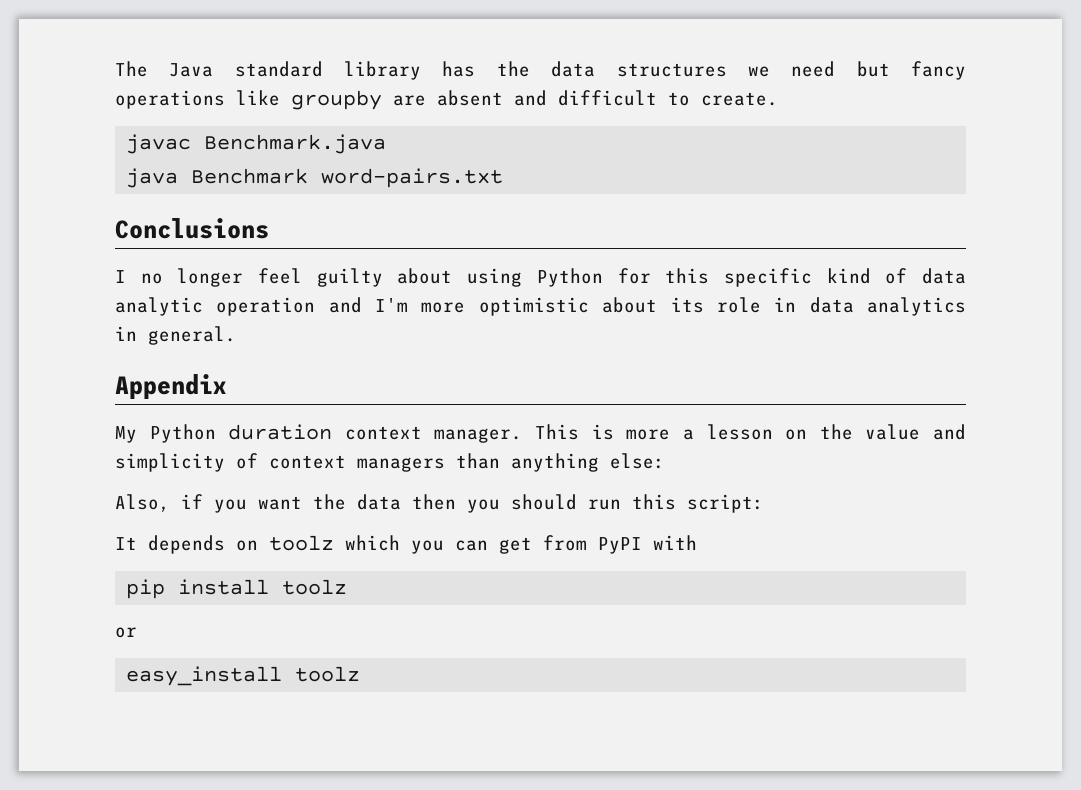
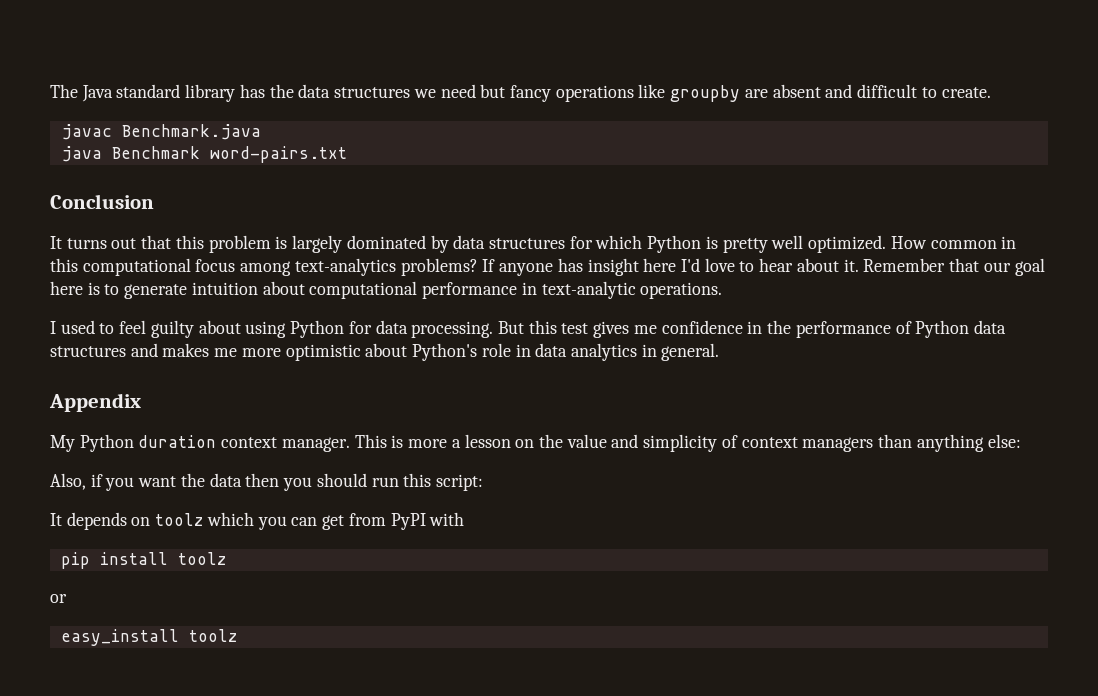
[115,218,269,239] Conclusions -> [50,194,154,209] [50,235,1017,253] [50,258,1045,276] [50,281,723,299] Conclusion // It turns out that this problem is largely dominated by data structures for which Python is pretty well optimized. How common in this computational focus among text-analytics problems? If anyone has insight here I'd love to hear about it. Remember that our goal here is to generate intuition about computational performance in text-analytic operations.
[140,268,244,287] no longer -> [60,320,115,334] used to
[665,268,967,287] [115,297,409,316] this specific kind of data analytic operation and I'm -> [375,320,1006,338] [50,343,238,357] data processing. But this test gives me confidence in the performance of Python data structures and makes me
[670,297,704,313] its -> [412,343,478,361] Python's

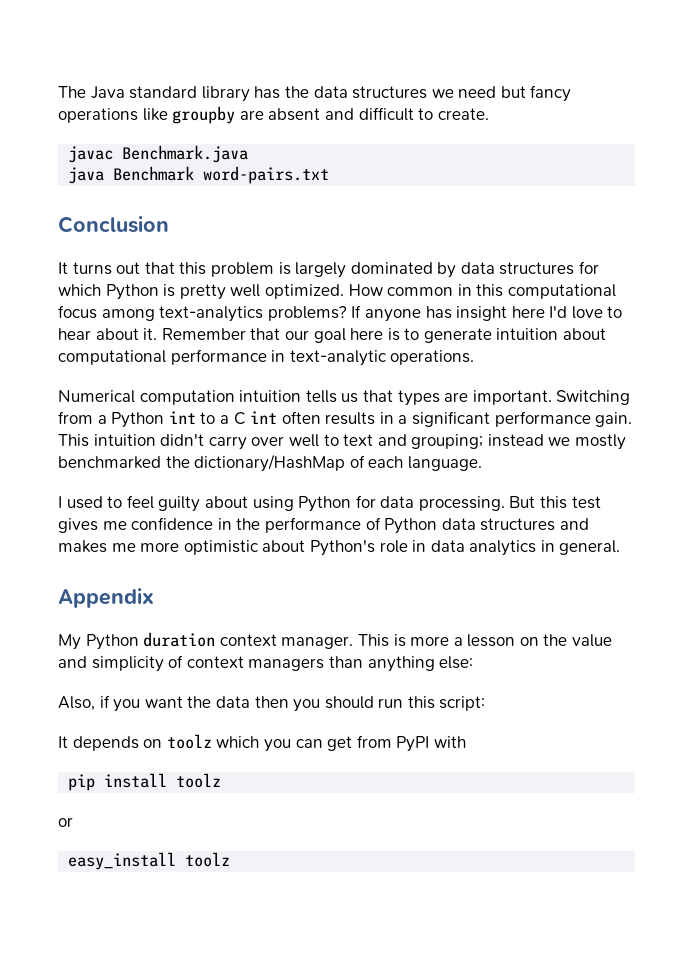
(723, 290) none -> [58,390,631,406] [58,411,633,428] [58,434,627,450] [58,454,482,472] // Numerical computation intuition tells us that types are important. Switching from a Python int to a C int often results in a significant performance gain. This intuition didn't carry over well to text and grouping; instead we mostly benchmarked the dictionary/HashMap of each language.

